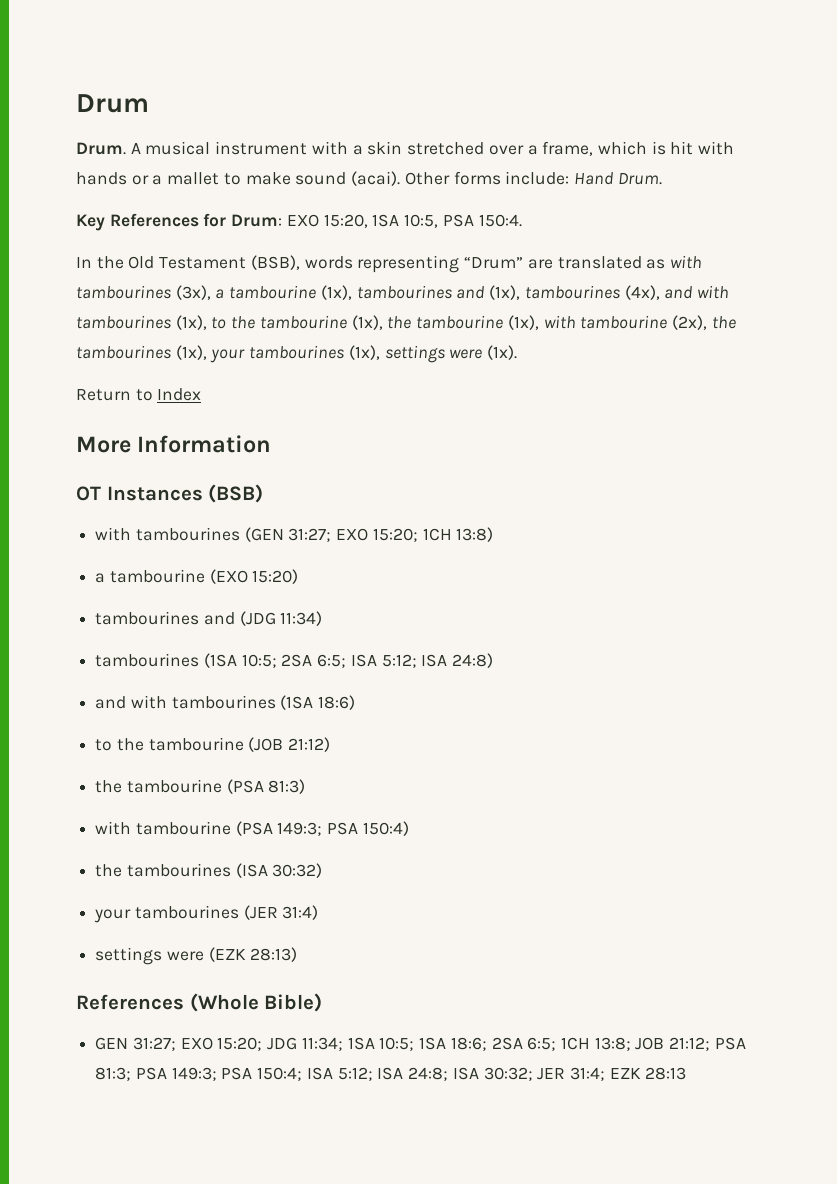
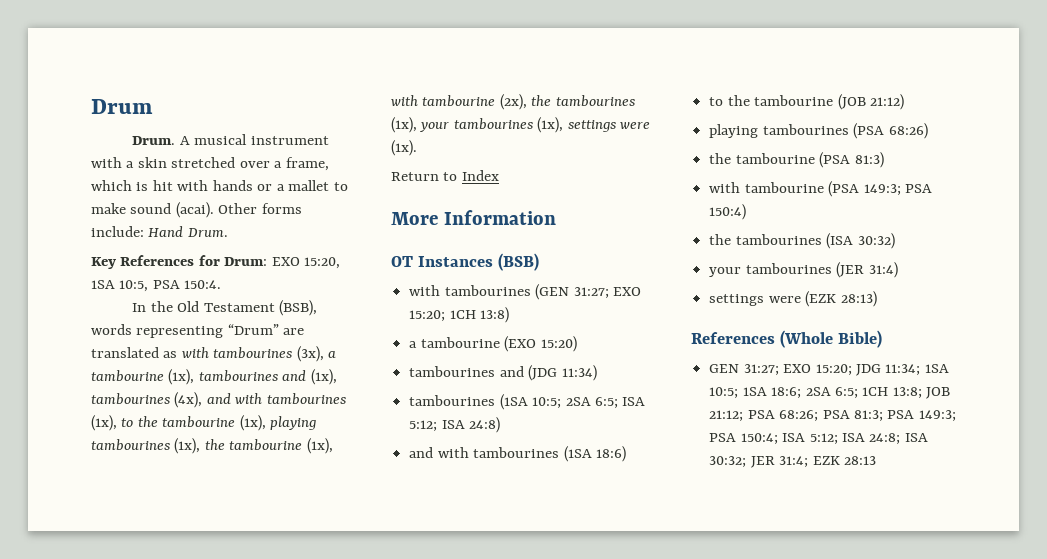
(383, 322) none -> [270,416,317,430] [91,438,201,454] playing tambourines (1x),
(331, 744) none -> [709,123,928,139] // playing tambourines (PSA 68:26)
(746, 1043) none -> [779,410,850,422] 68:26; PSA

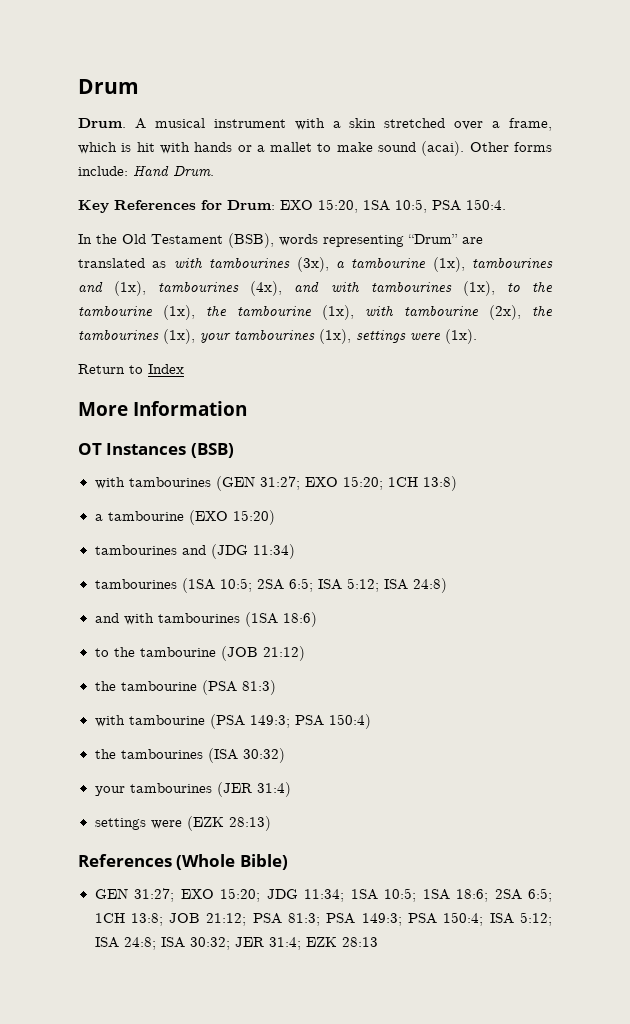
[270,416,317,430] [91,438,201,454] playing tambourines (1x), -> (195, 312) none
[709,123,928,139] // playing tambourines (PSA 68:26) -> (305, 653) none
[779,410,850,422] 68:26; PSA -> (282, 918) none

